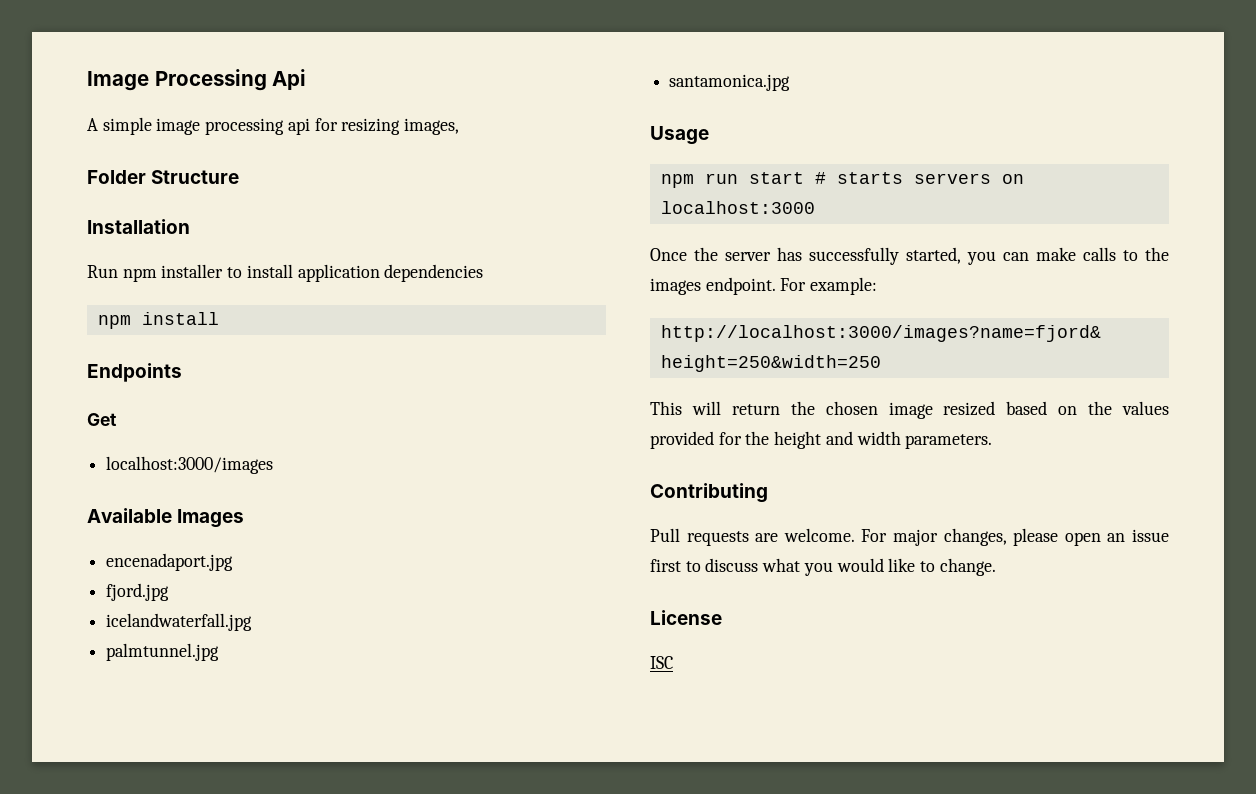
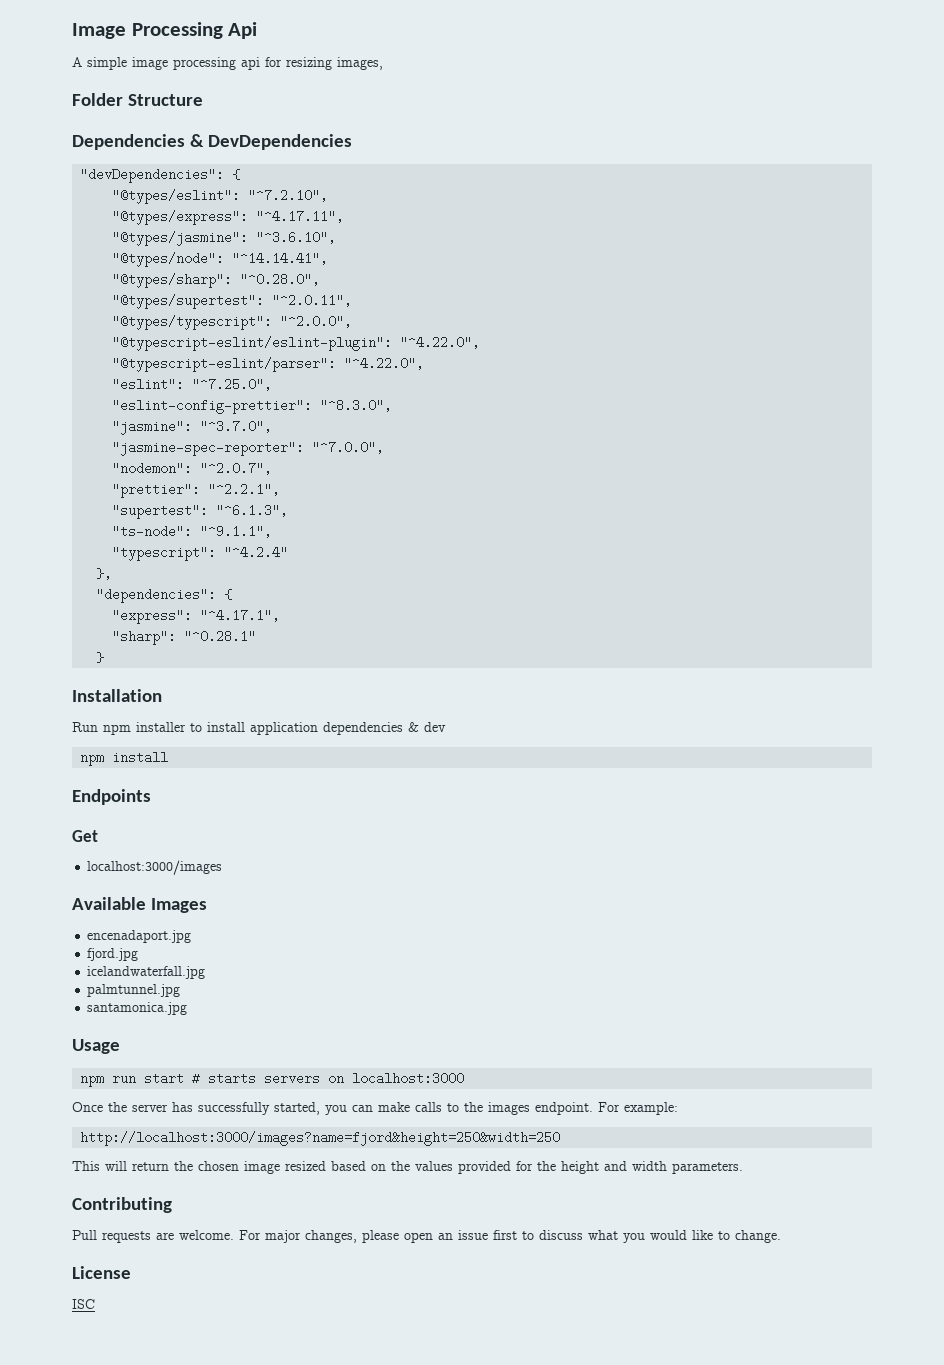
(240, 177) none -> [72,134,352,150] [80,168,241,183] [112,189,329,204] [112,210,345,225] [112,231,337,246] [112,252,329,267] [112,273,321,288] [112,294,353,309] [112,315,353,330] [112,336,481,351] [112,357,425,372] [112,378,273,391] [112,399,393,414] [112,420,273,435] [112,441,385,456] [112,462,273,475] [112,483,281,498] [112,504,289,519] [112,525,273,538] [112,546,289,561] [96,567,113,580] [96,588,233,603] [112,609,281,624] [112,630,257,645] [96,652,105,663] // Dependencies & DevDependencies // "devDependencies": { // "@types/eslint": "^7.2.10", // "@types/express": "^4.17.11", // "@types/jasmine": "^3.6.10", // "@types/node": "^14.14.41", // "@types/sharp": "^0.28.0", // "@types/supertest": "^2.0.11", // "@types/typescript": "^2.0.0", // "@typescript-eslint/eslint-plugin": "^4.22.0", // "@typescript-eslint/parser": "^4.22.0", // "eslint": "^7.25.0", // "eslint-config-prettier": "^8.3.0", // "jasmine": "^3.7.0", // "jasmine-spec-reporter": "^7.0.0", // "nodemon": "^2.0.7", // "prettier": "^2.2.1", // "supertest": "^6.1.3", // "ts-node": "^9.1.1", // "typescript": "^4.2.4" // }, // "dependencies": { // "express": "^4.17.1", // "sharp": "^0.28.1" // }
(484, 273) none -> [408,722,446,732] & dev

